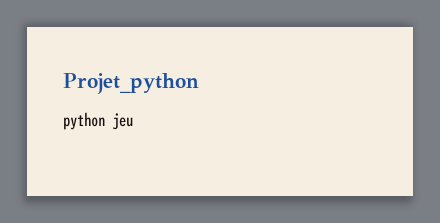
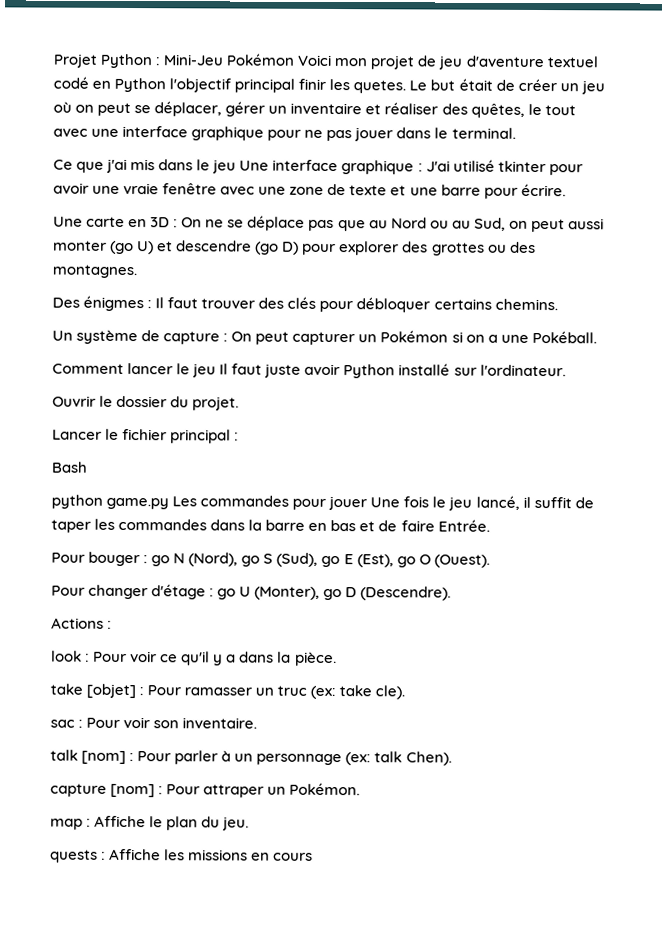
[63,73,199,94] [63,112,133,130] Projet_python // python jeu -> [53,53,599,70] [53,76,605,95] [53,101,576,118] [53,125,516,142] [53,158,583,176] [53,182,566,199] [53,215,604,233] [53,240,536,256] [52,264,137,279] [52,295,558,313] [52,329,597,346] [52,363,566,379] [52,395,240,411] [52,428,240,444] [51,461,88,473] [51,494,594,511] [51,518,490,533] [51,551,490,568] [51,584,452,601] [51,617,113,629] [51,650,337,667] [50,683,406,700] [50,716,258,729] [50,749,452,766] [50,782,361,798] [50,815,250,831] [50,848,314,863] Projet Python : Mini-Jeu Pokémon Voici mon projet de jeu d'aventure textuel codé en Python l'objectif principal finir les quetes. Le but était de créer un jeu où on peut se déplacer, gérer un inventaire et réaliser des quêtes, le tout avec une interface graphique pour ne pas jouer dans le terminal. // Ce que j'ai mis dans le jeu Une interface graphique : J'ai utilisé tkinter pour avoir une vraie fenêtre avec une zone de texte et une barre pour écrire. // Une carte en 3D : On ne se déplace pas que au Nord ou au Sud, on peut aussi monter (go U) et descendre (go D) pour explorer des grottes ou des montagnes. // Des énigmes : Il faut trouver des clés pour débloquer certains chemins. // Un système de capture : On peut capturer un Pokémon si on a une Pokéball. // Comment lancer le jeu Il faut juste avoir Python installé sur l'ordinateur. // Ouvrir le dossier du projet. // Lancer le fichier principal : // Bash // python game.py Les commandes pour jouer Une fois le jeu lancé, il suffit de taper les commandes dans la barre en bas et de faire Entrée. // Pour bouger : go N (Nord), go S (Sud), go E (Est), go O (Ouest). // Pour changer d'étage : go U (Monter), go D (Descendre). // Actions : // look : Pour voir ce qu'il y a dans la pièce. // take [objet] : Pour ramasser un truc (ex: take cle). // sac : Pour voir son inventaire. // talk [nom] : Pour parler à un personnage (ex: talk Chen). // capture [nom] : Pour attraper un Pokémon. // map : Affiche le plan du jeu. // quests : Affiche les missions en cours

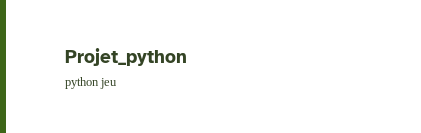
[53,53,599,70] [53,76,605,95] [53,101,576,118] [53,125,516,142] [53,158,583,176] [53,182,566,199] [53,215,604,233] [53,240,536,256] [52,264,137,279] [52,295,558,313] [52,329,597,346] [52,363,566,379] [52,395,240,411] [52,428,240,444] [51,461,88,473] [51,494,594,511] [51,518,490,533] [51,551,490,568] [51,584,452,601] [51,617,113,629] [51,650,337,667] [50,683,406,700] [50,716,258,729] [50,749,452,766] [50,782,361,798] [50,815,250,831] [50,848,314,863] Projet Python : Mini-Jeu Pokémon Voici mon projet de jeu d'aventure textuel codé en Python l'objectif principal finir les quetes. Le but était de créer un jeu où on peut se déplacer, gérer un inventaire et réaliser des quêtes, le tout avec une interface graphique pour ne pas jouer dans le terminal. // Ce que j'ai mis dans le jeu Une interface graphique : J'ai utilisé tkinter pour avoir une vraie fenêtre avec une zone de texte et une barre pour écrire. // Une carte en 3D : On ne se déplace pas que au Nord ou au Sud, on peut aussi monter (go U) et descendre (go D) pour explorer des grottes ou des montagnes. // Des énigmes : Il faut trouver des clés pour débloquer certains chemins. // Un système de capture : On peut capturer un Pokémon si on a une Pokéball. // Comment lancer le jeu Il faut juste avoir Python installé sur l'ordinateur. // Ouvrir le dossier du projet. // Lancer le fichier principal : // Bash // python game.py Les commandes pour jouer Une fois le jeu lancé, il suffit de taper les commandes dans la barre en bas et de faire Entrée. // Pour bouger : go N (Nord), go S (Sud), go E (Est), go O (Ouest). // Pour changer d'étage : go U (Monter), go D (Descendre). // Actions : // look : Pour voir ce qu'il y a dans la pièce. // take [objet] : Pour ramasser un truc (ex: take cle). // sac : Pour voir son inventaire. // talk [nom] : Pour parler à un personnage (ex: talk Chen). // capture [nom] : Pour attraper un Pokémon. // map : Affiche le plan du jeu. // quests : Affiche les missions en cours -> [65,48,187,66] [65,77,118,89] Projet_python // python jeu

